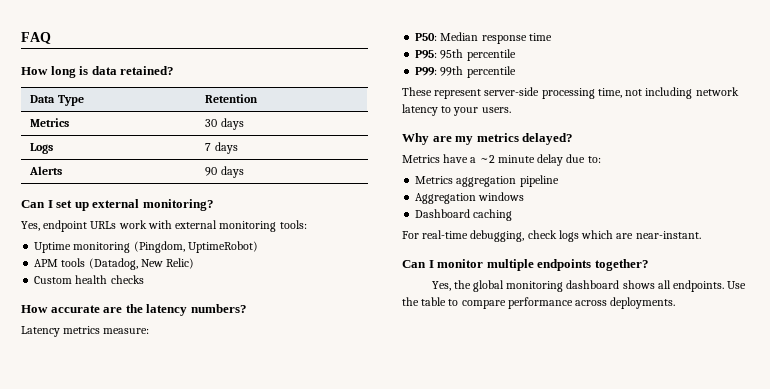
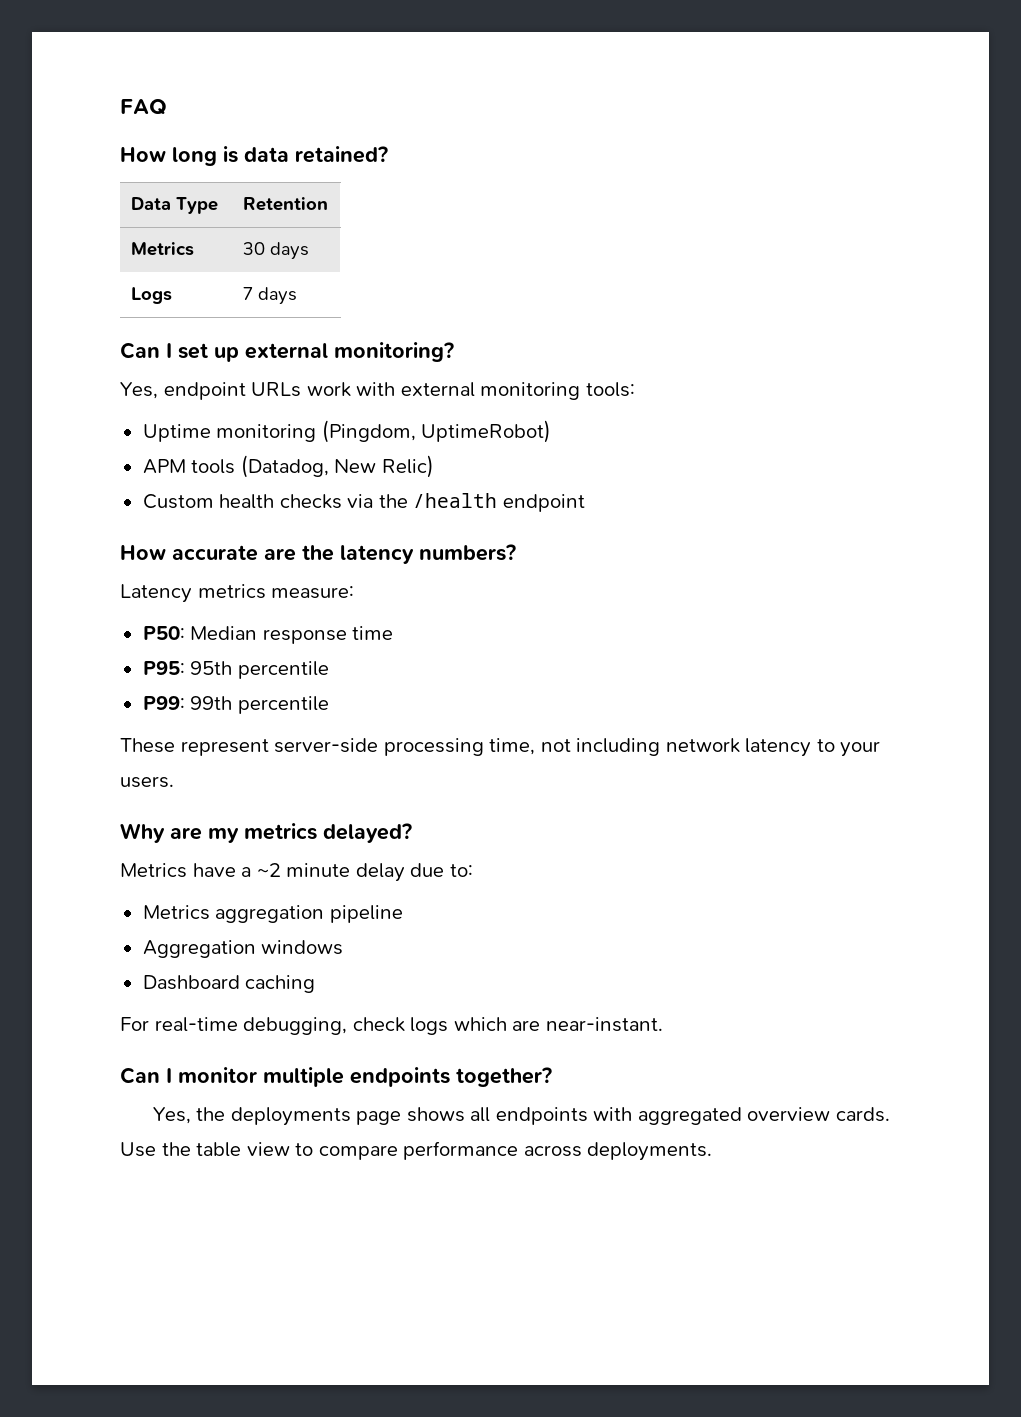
[29,166,63,175] [205,166,244,178] // Alerts | 90 days -> (298, 296) none
(144, 279) none -> [347,493,585,512] via the /health endpoint
[473,280,725,292] global monitoring dashboard shows all endpoints. -> [230,1107,890,1126] deployments page shows all endpoints with aggregated overview cards.
(447, 301) none -> [246,1142,290,1156] view

